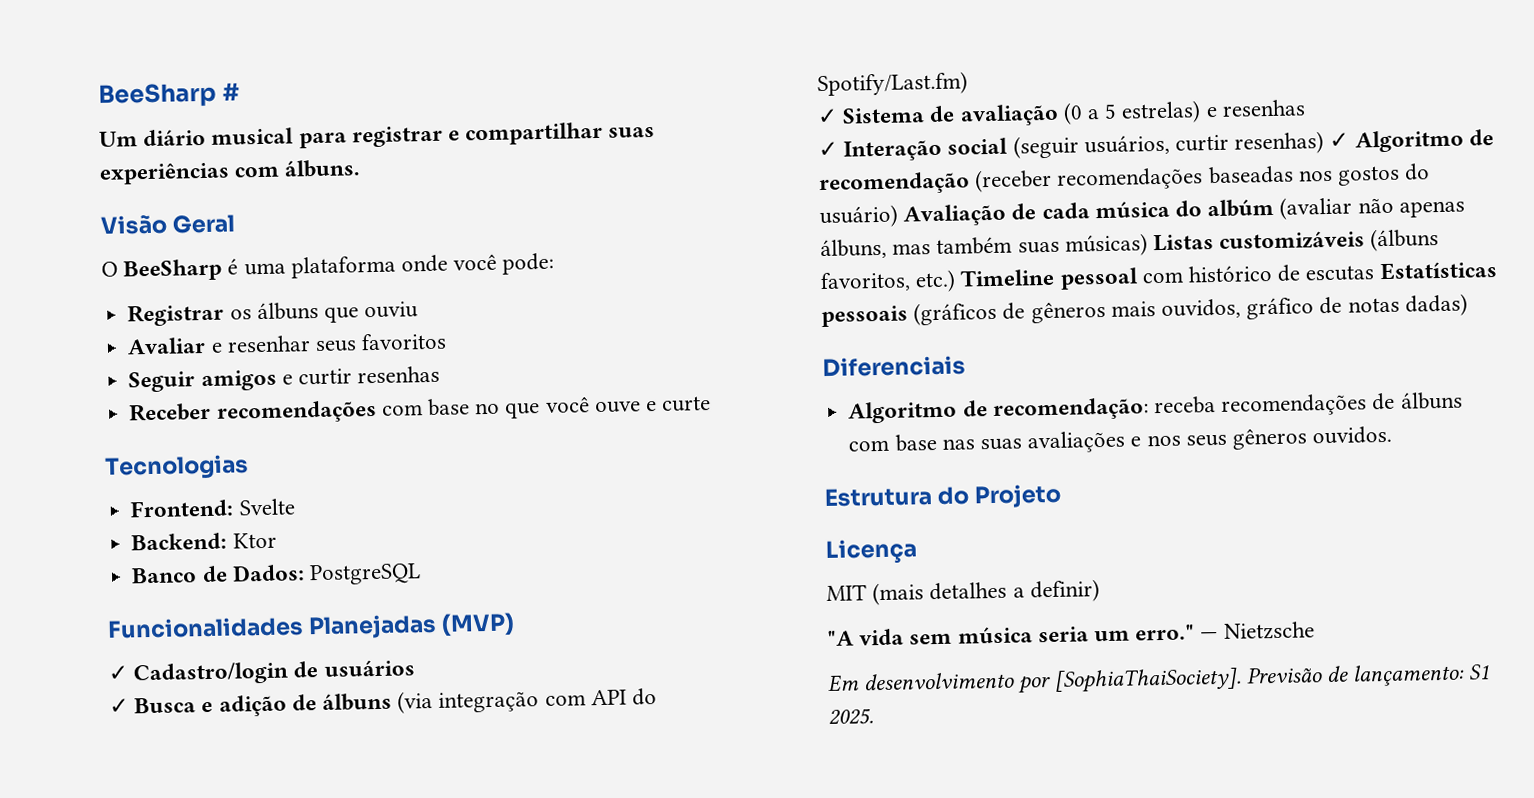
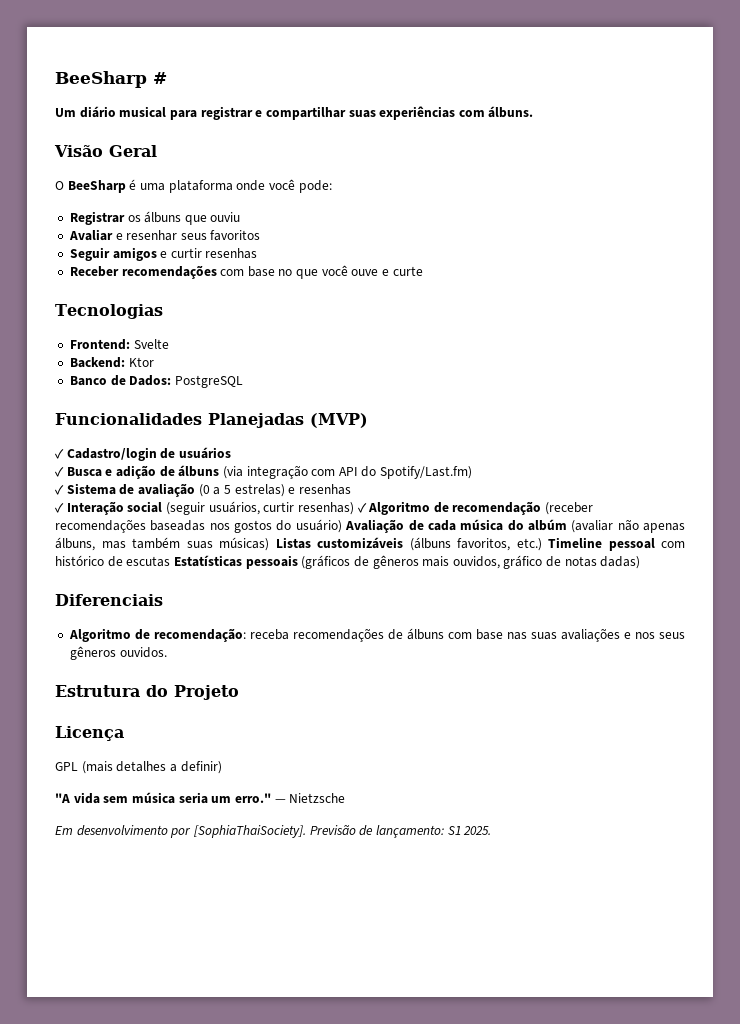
[826,584,867,601] MIT -> [55,762,78,771] GPL

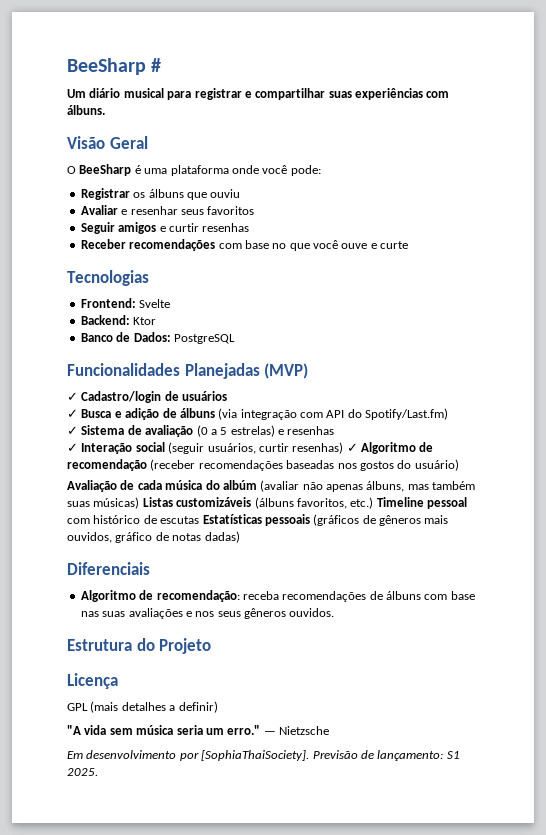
(342, 526) none -> (459, 465) //

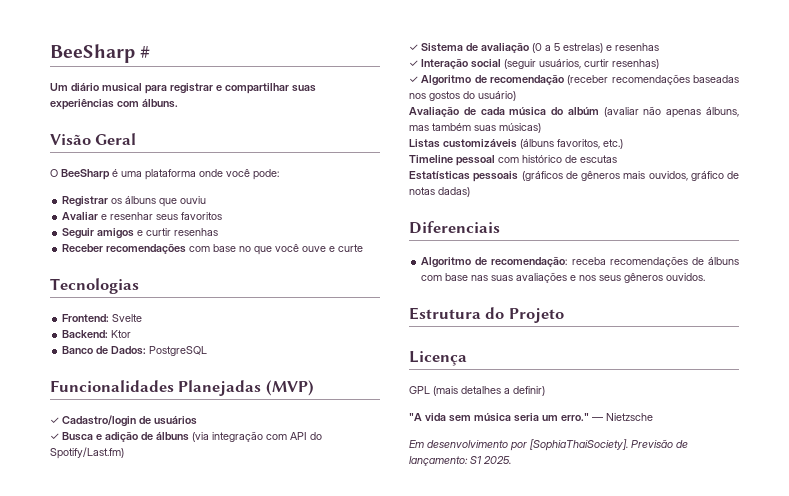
(344, 448) none -> (659, 64) //
(140, 503) none -> (541, 128) //
(374, 503) none -> (623, 144) //
(200, 520) none -> (617, 159) //

